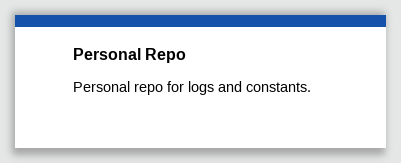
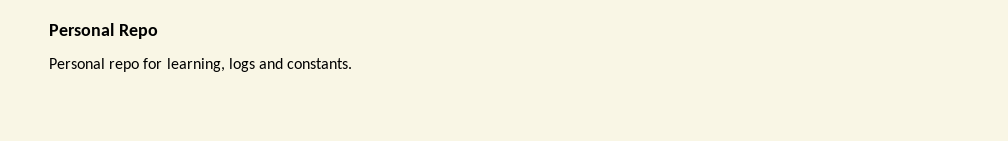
(184, 86) none -> [166,58,225,72] learning,

